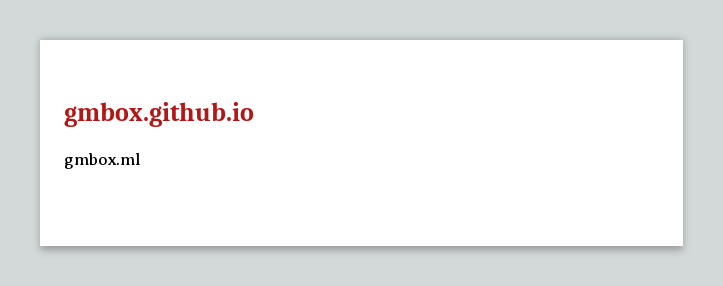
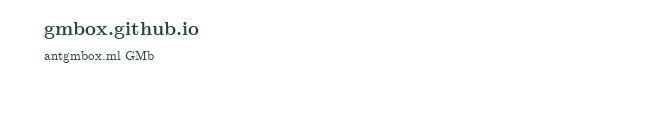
[64,153,140,169] gmbox.ml -> [44,50,154,63] antgmbox.ml GMb

